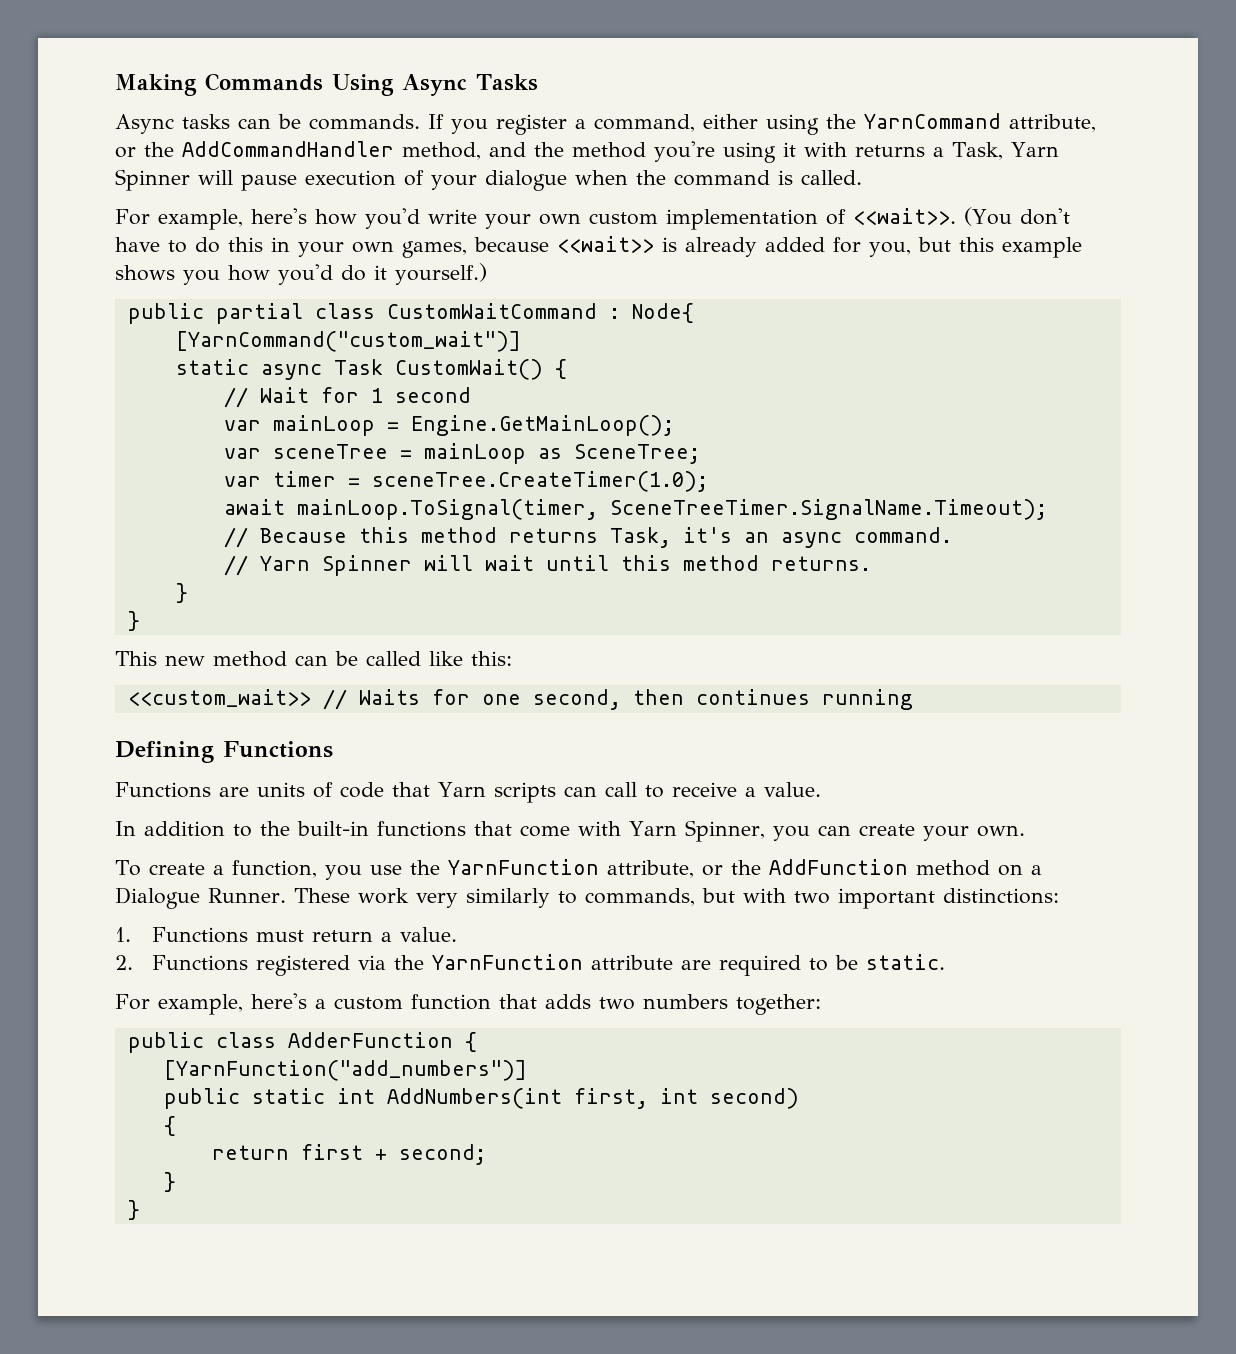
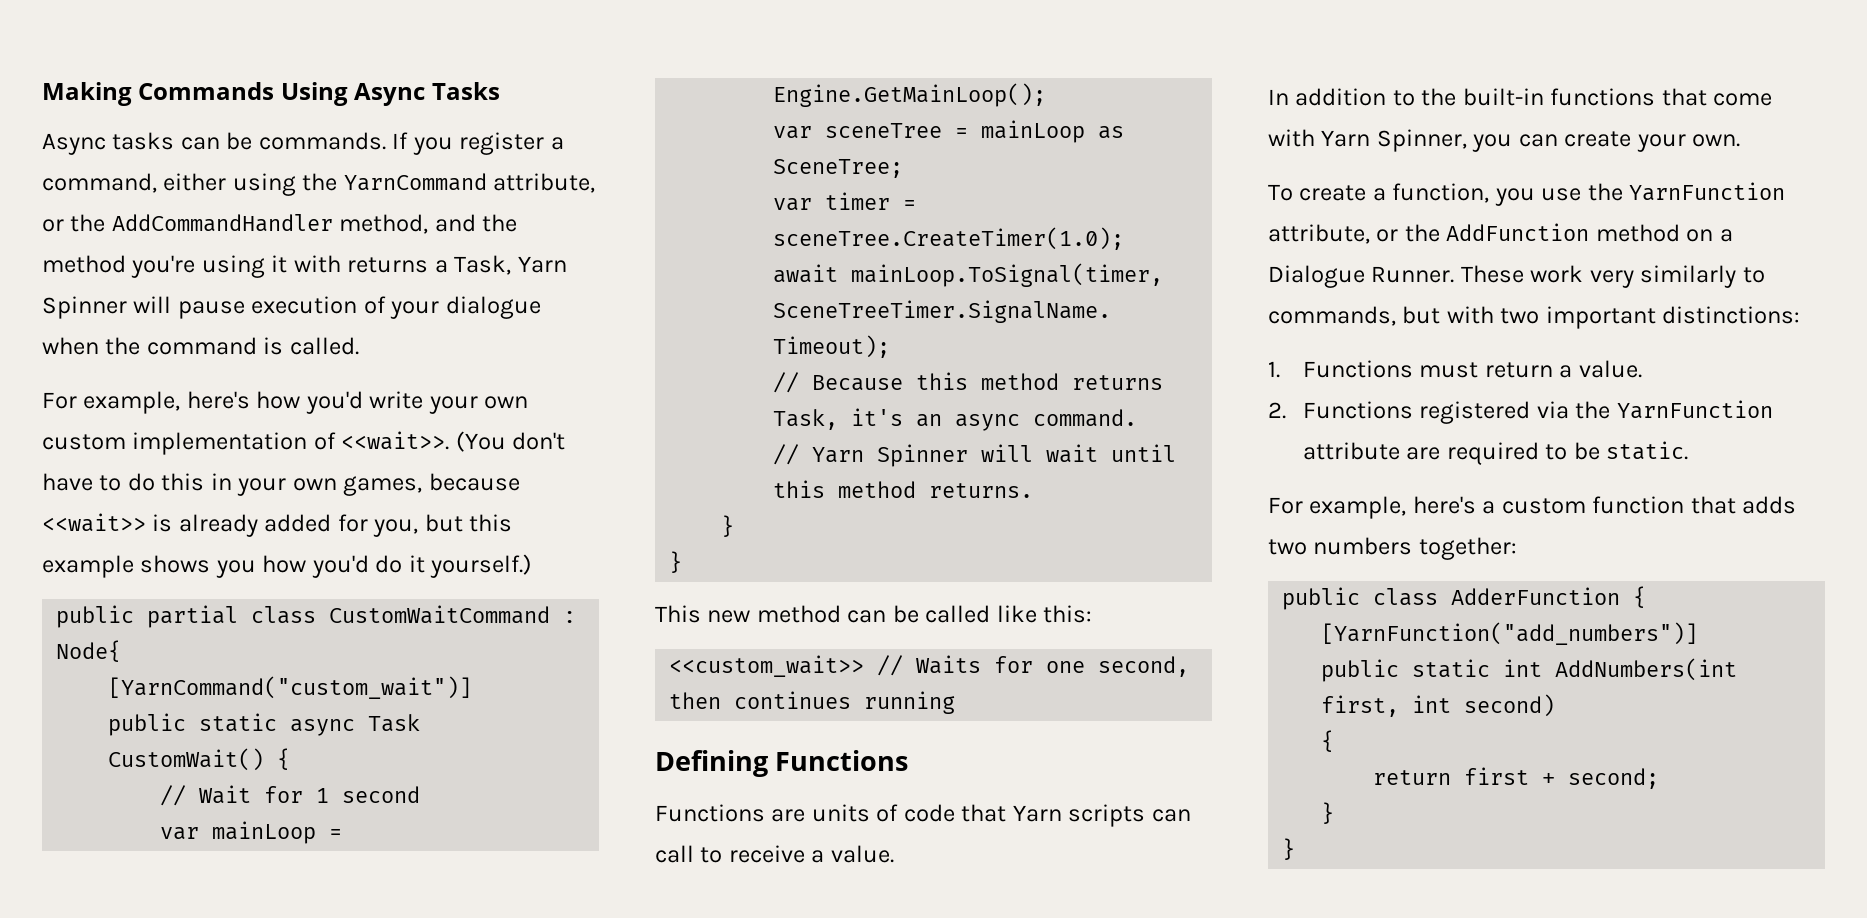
(521, 341) none -> [108,713,187,736] public

